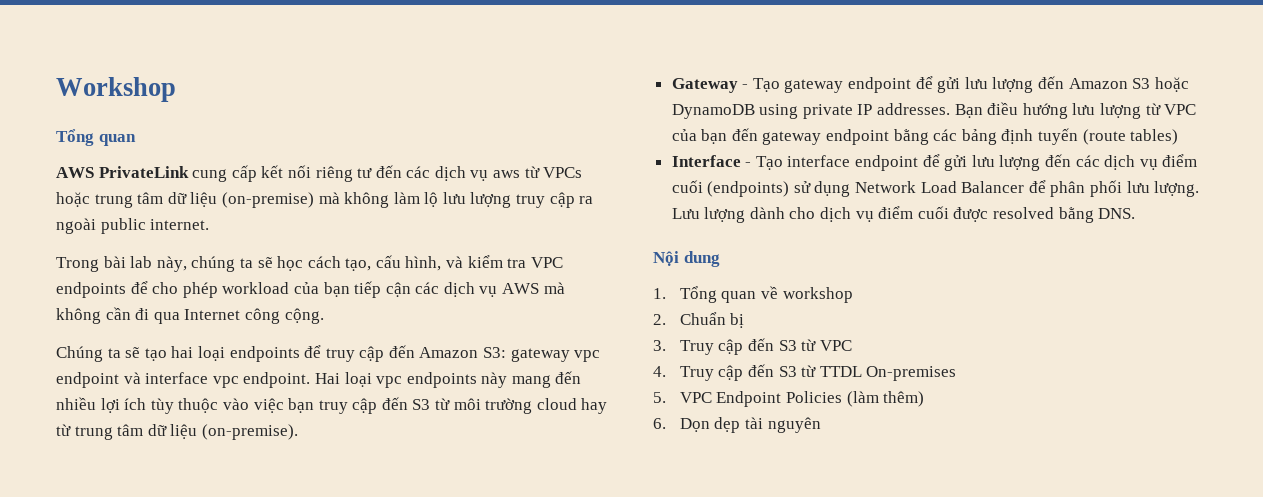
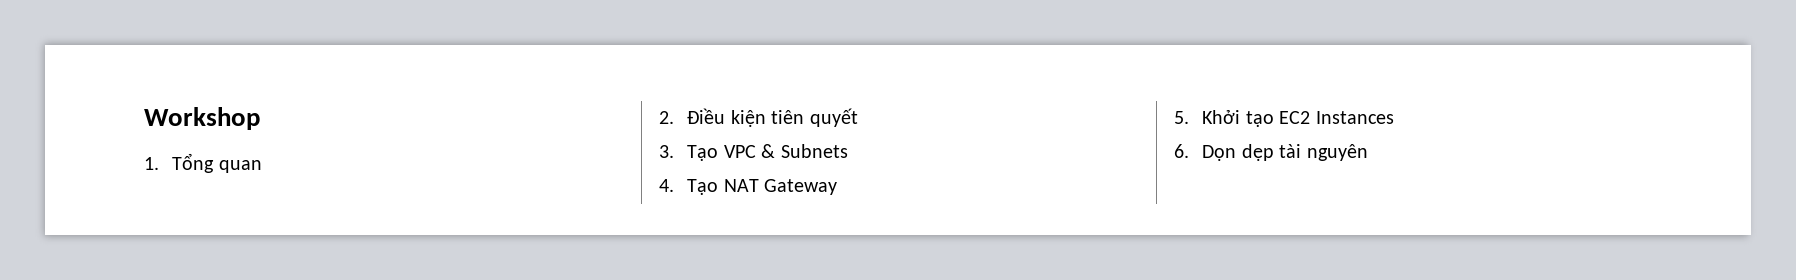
[56,129,136,146] [56,165,583,182] [56,192,594,208] [56,218,210,234] [56,255,563,272] [56,281,565,298] [56,307,324,324] [56,345,601,362] [56,371,582,388] [56,397,608,414] [56,424,298,440] [671,76,1189,93] [671,102,1197,119] [671,128,1179,145] [671,154,1198,171] [671,180,1200,197] [671,206,1136,223] [653,251,720,267] // Tổng quan // AWS PrivateLink cung cấp kết nối riêng tư đến các dịch vụ aws từ VPCs hoặc trung tâm dữ liệu (on-premise) mà không làm lộ lưu lượng truy cập ra ngoài public internet. // Trong bài lab này, chúng ta sẽ học cách tạo, cấu hình, và kiểm tra VPC endpoints để cho phép workload của bạn tiếp cận các dịch vụ AWS mà không cần đi qua Internet công cộng. // Chúng ta sẽ tạo hai loại endpoints để truy cập đến Amazon S3: gateway vpc endpoint và interface vpc endpoint. Hai loại vpc endpoints này mang đến nhiều lợi ích tùy thuộc vào việc bạn truy cập đến S3 từ môi trường cloud hay từ trung tâm dữ liệu (on-premise). // Gateway - Tạo gateway endpoint để gửi lưu lượng đến Amazon S3 hoặc DynamoDB using private IP addresses. Bạn điều hướng lưu lượng từ VPC của bạn đến gateway endpoint bằng các bảng định tuyến (route tables) // Interface - Tạo interface endpoint để gửi lưu lượng đến các dịch vụ điểm cuối (endpoints) sử dụng Network Load Balancer để phân phối lưu lượng. Lưu lượng dành cho dịch vụ điểm cuối được resolved bằng DNS. // Nội dung -> (260, 118) none
[761,286,853,303] về workshop -> (262, 166) none
[679,312,745,328] [653,338,852,355] Chuẩn bị // 3. Truy cập đến S3 từ VPC -> [687,108,858,127] [659,144,848,161] Điều kiện tiên quyết // 3. Tạo VPC & Subnets
[679,364,957,381] [653,391,925,407] Truy cập đến S3 từ TTDL On-premises // 5. VPC Endpoint Policies (làm thêm) -> [687,179,838,195] [1174,110,1394,127] Tạo NAT Gateway // 5. Khởi tạo EC2 Instances

